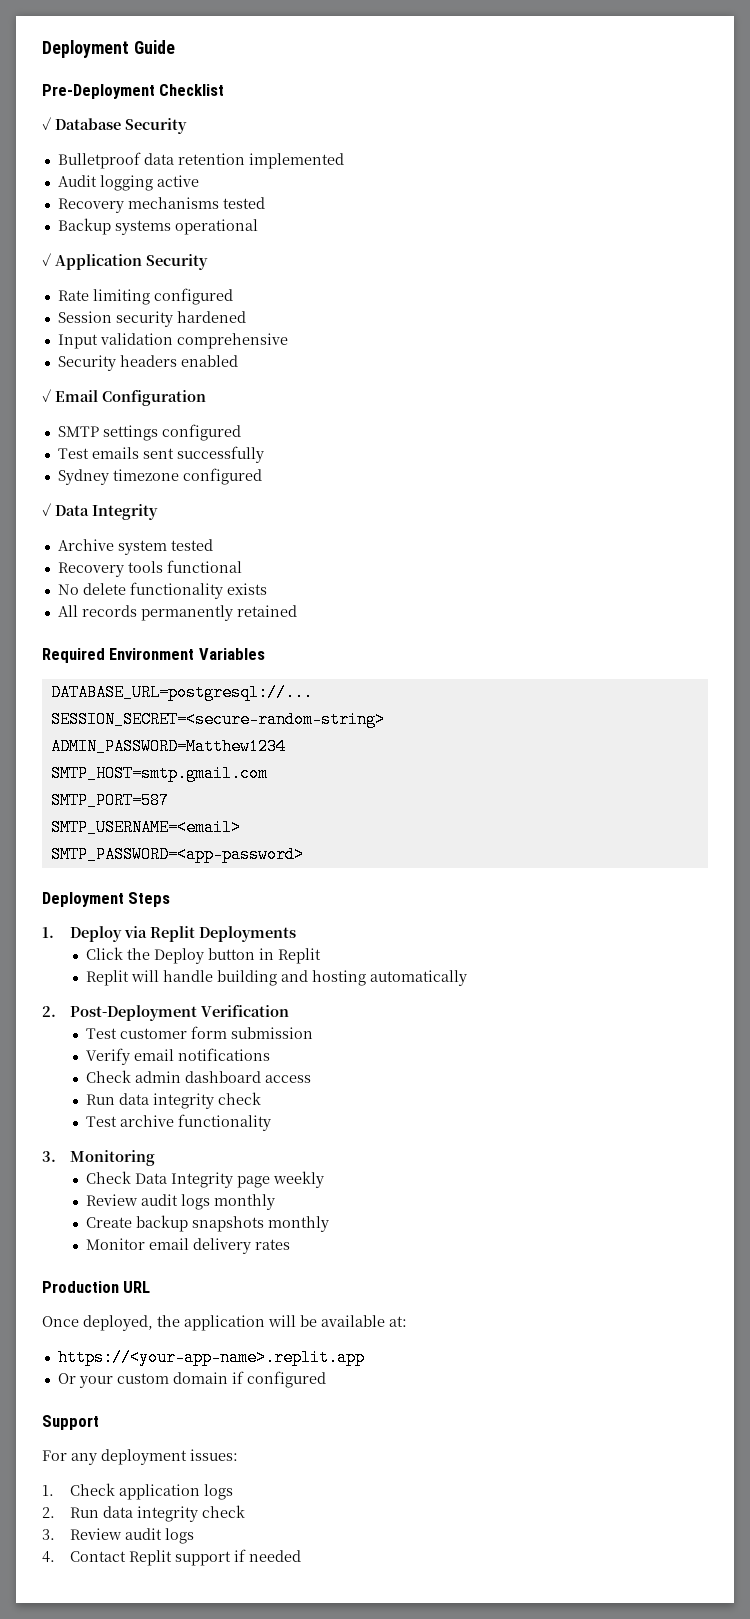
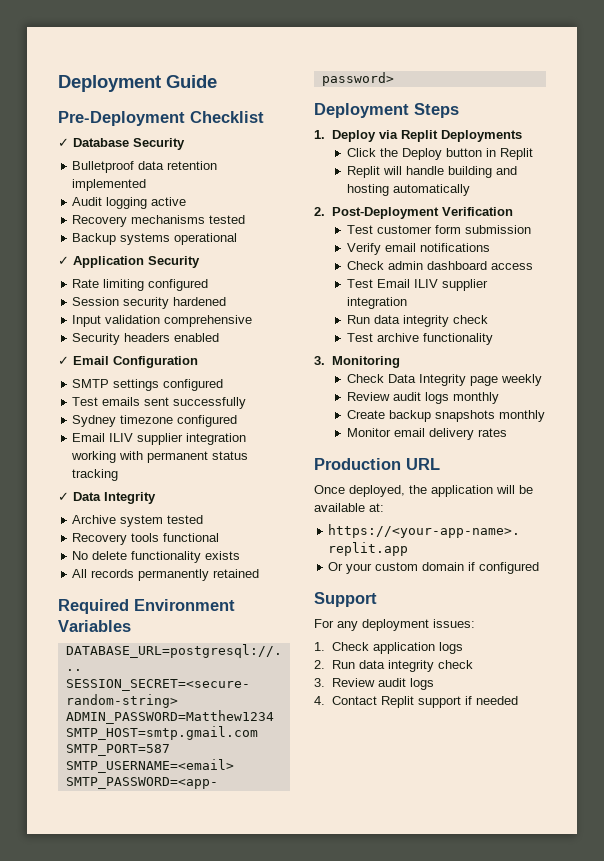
(262, 476) none -> [72,433,247,445] [71,451,249,463] [72,469,119,481] // Email ILIV supplier integration working with permanent status tracking
(312, 1079) none -> [346,279,488,291] [346,297,407,309] // Test Email ILIV supplier integration

